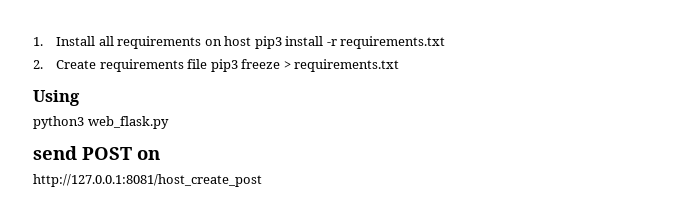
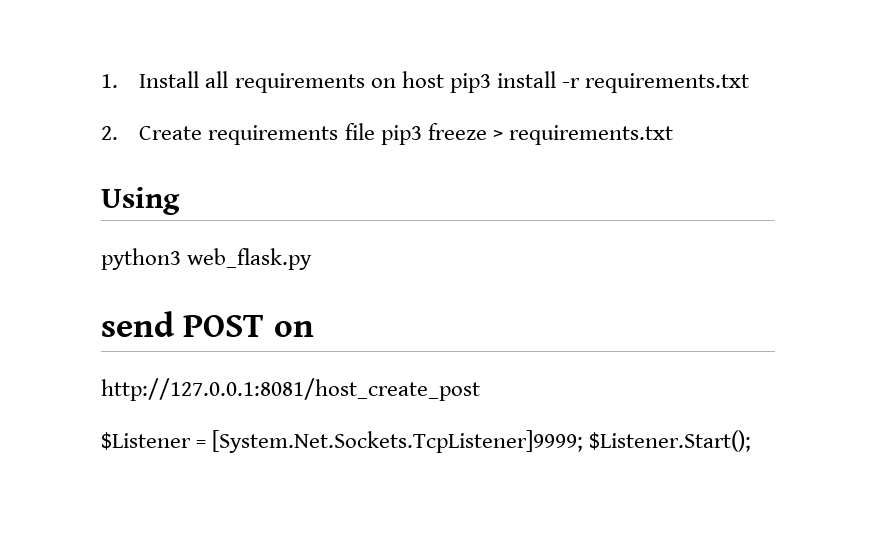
(262, 180) none -> [101,430,752,453] // $Listener = [System.Net.Sockets.TcpListener]9999; $Listener.Start();

